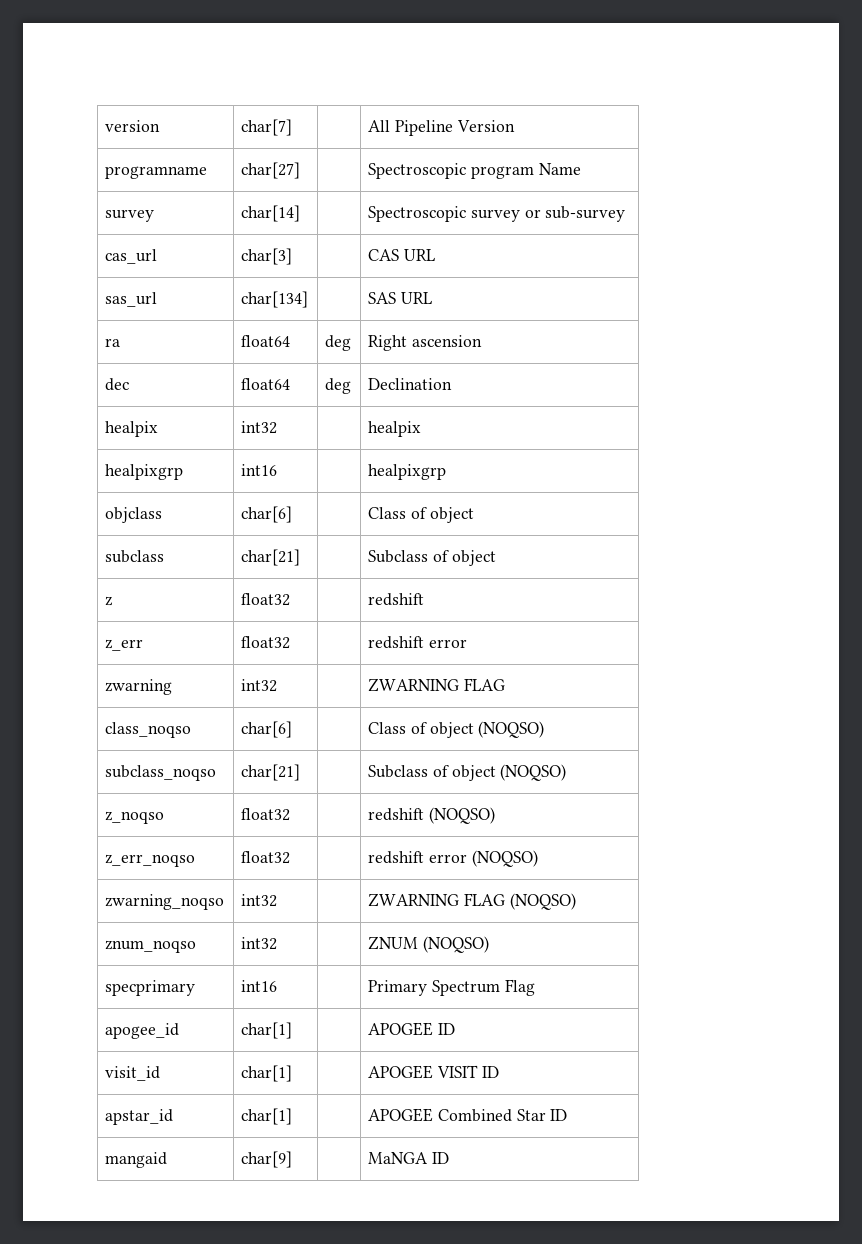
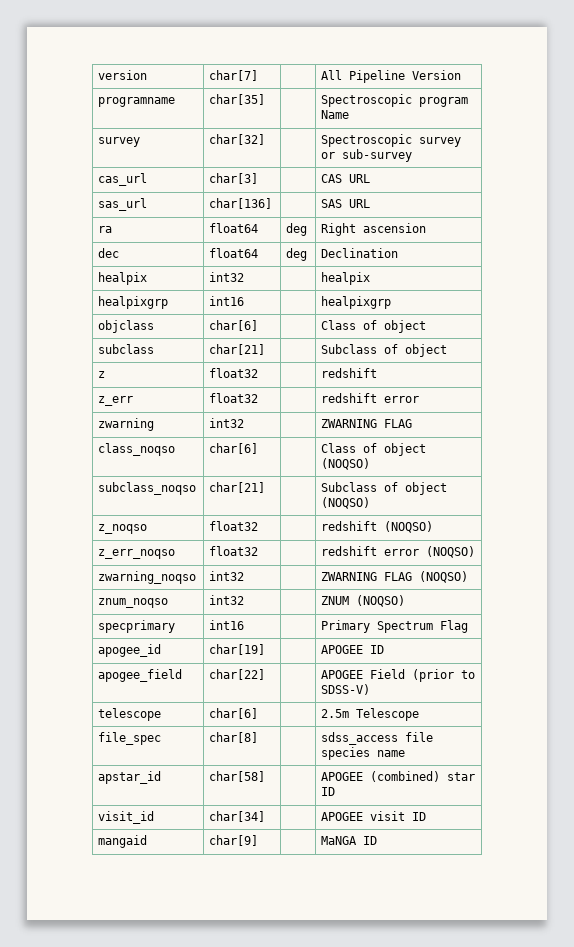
[241,162,301,179] char[27] -> [209,94,266,105] char[35]
[241,205,301,222] char[14] -> [209,134,266,145] char[32]
[241,291,309,308] char[134] -> [209,198,273,209] char[136]
[241,1022,293,1039] char[1] -> [209,644,266,655] char[19]
[105,1066,161,1081] [241,1065,293,1082] [368,1065,499,1079] visit_id | char[1] | | APOGEE VISIT ID -> [98,669,183,682] [209,669,266,680] [321,669,476,682] [321,684,371,695] [98,708,162,721] [209,708,259,719] [321,708,420,721] [98,732,162,745] [209,732,259,743] [321,732,434,745] [321,747,406,760] apogee_field | char[22] | | APOGEE Field (prior to SDSS-V) // telescope | char[6] | | 2.5m Telescope // file_spec | char[8] | | sdss_access file species name
[241,1108,293,1125] [368,1108,546,1122] char[1] | | APOGEE Combined Star -> [209,771,266,782] [321,771,476,782] [321,787,336,796] [98,811,155,824] [209,811,266,822] [321,811,406,821] char[58] | | APOGEE (combined) star ID // visit_id | char[34] | | APOGEE visit

